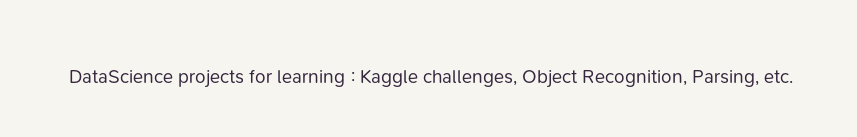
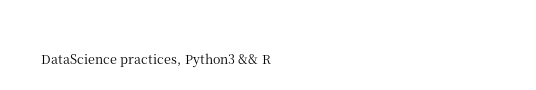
[178,69,794,88] projects for learning : Kaggle challenges, Object Recognition, Parsing, etc. -> [120,53,271,68] practices, Python3 && R

